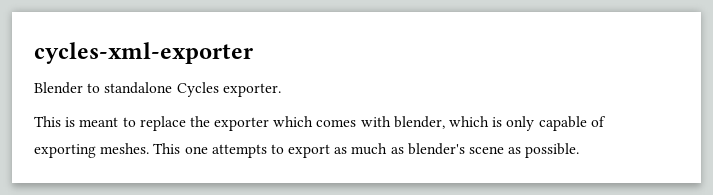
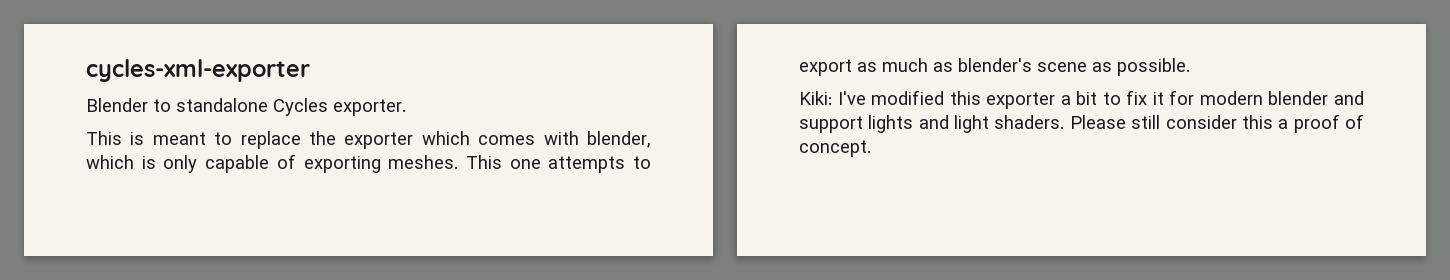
(580, 150) none -> [799,90,1364,109] [799,114,1364,133] [799,140,871,157] // Kiki: I've modified this exporter a bit to fix it for modern blender and support lights and light shaders. Please still consider this a proof of concept.

